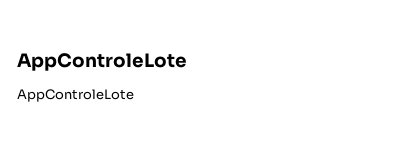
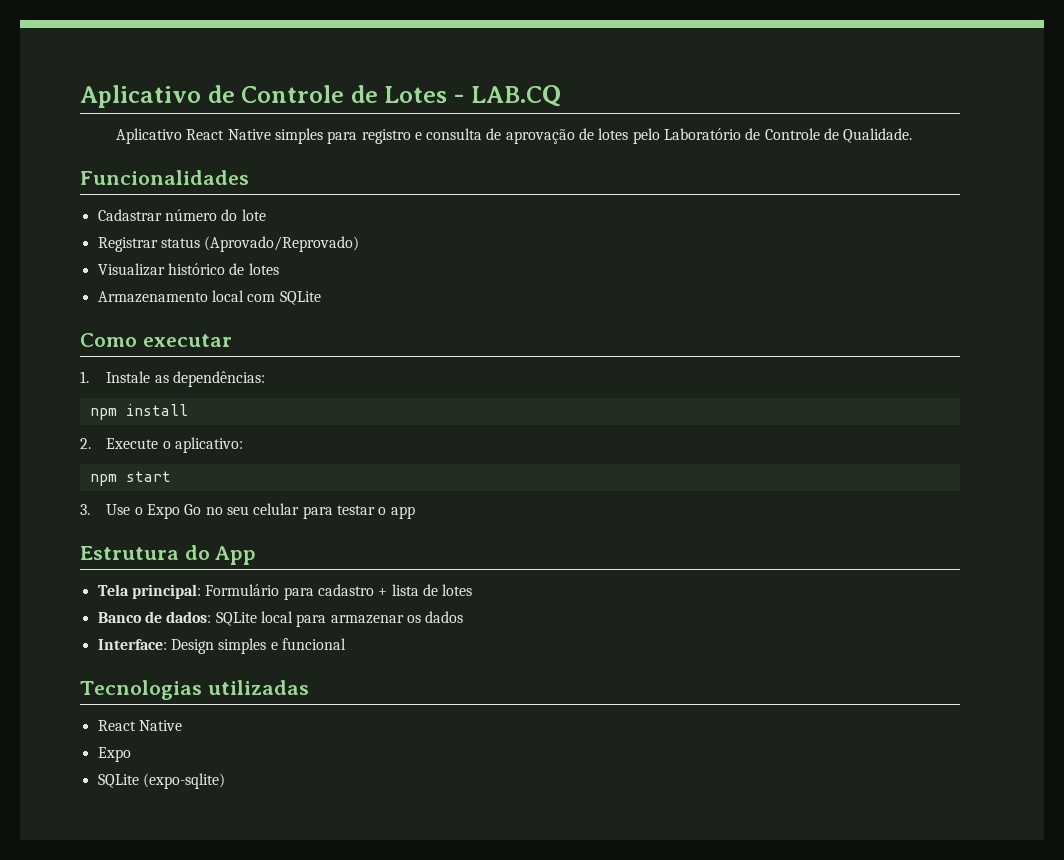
[17,53,187,71] [17,89,134,102] AppControleLote // AppControleLote -> [80,85,561,108] [115,128,913,144] [80,170,249,185] [97,209,266,221] [97,236,360,252] [97,263,279,276] [97,290,321,305] [80,333,232,347] [80,371,265,387] [89,404,188,420] [80,437,243,453] [89,471,171,486] [80,503,415,519] [80,545,257,565] [97,584,473,600] [97,611,464,627] [97,638,346,654] [80,680,309,700] [97,720,182,731] [97,747,131,762] [97,773,225,789] Aplicativo de Controle de Lotes - LAB.CQ // Aplicativo React Native simples para registro e consulta de aprovação de lotes pelo Laboratório de Controle de Qualidade. // Funcionalidades // Cadastrar número do lote // Registrar status (Aprovado/Reprovado) // Visualizar histórico de lotes // Armazenamento local com SQLite // Como executar // 1. Instale as dependências: // npm install // 2. Execute o aplicativo: // npm start // 3. Use o Expo Go no seu celular para testar o app // Estrutura do App // Tela principal: Formulário para cadastro + lista de lotes // Banco de dados: SQLite local para armazenar os dados // Interface: Design simples e funcional // Tecnologias utilizadas // React Native // Expo // SQLite (expo-sqlite)

